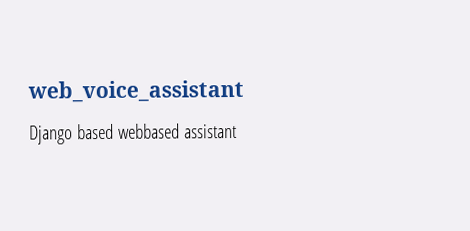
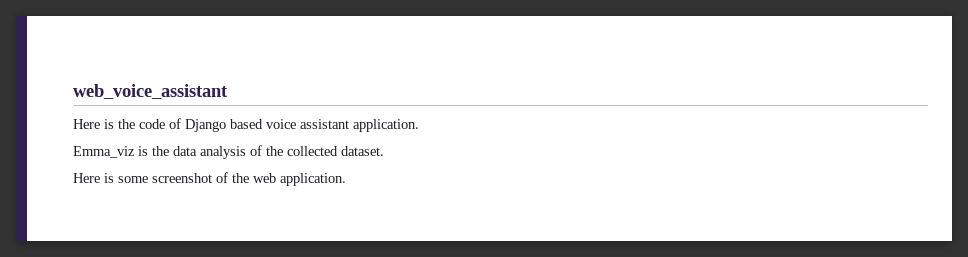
[29,123,237,145] Django based webbased assistant -> [73,118,419,132] [73,145,384,159] [73,172,346,186] Here is the code of Django based voice assistant application. // Emma_viz is the data analysis of the collected dataset. // Here is some screenshot of the web application.

